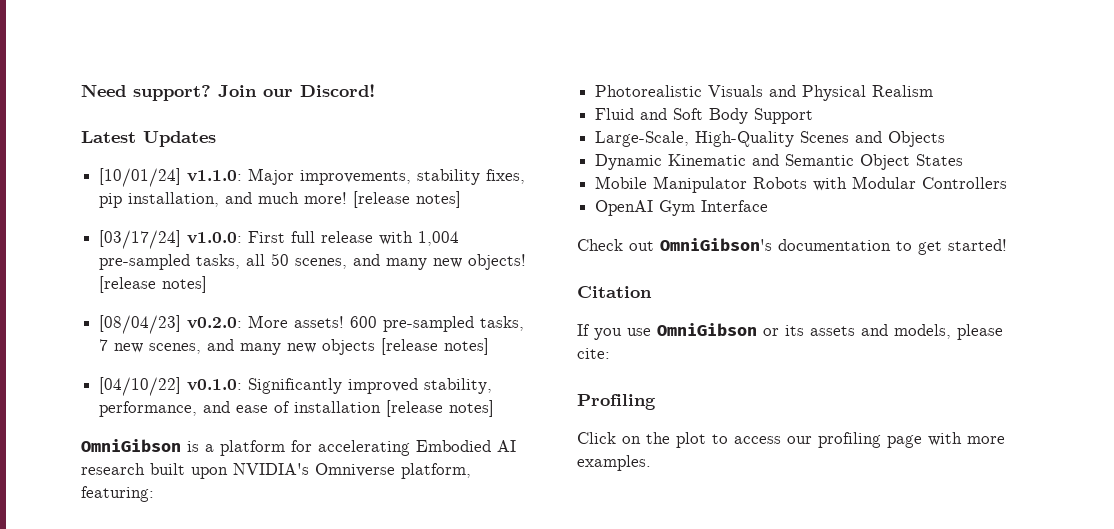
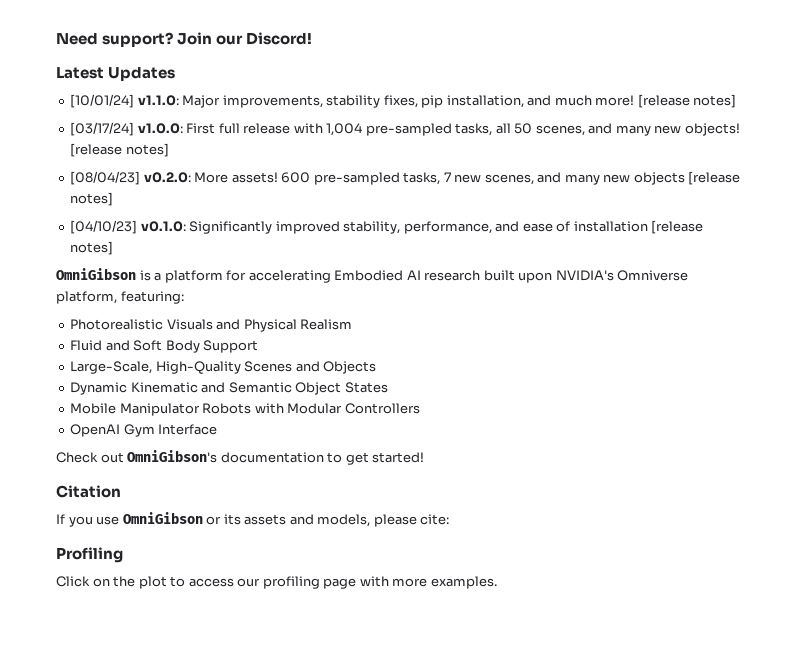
[99,377,182,396] [04/10/22] -> [70,220,138,234] [04/10/23]

